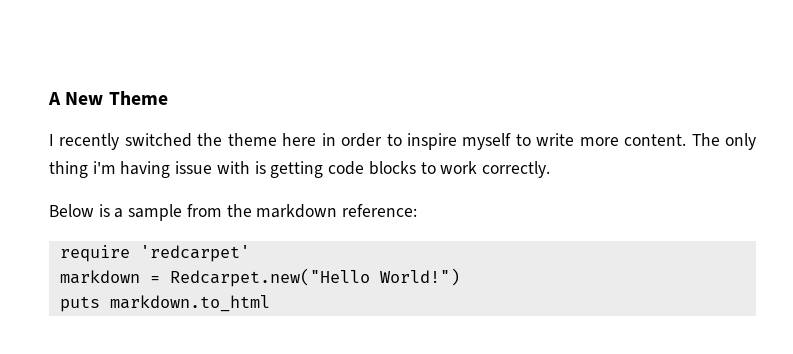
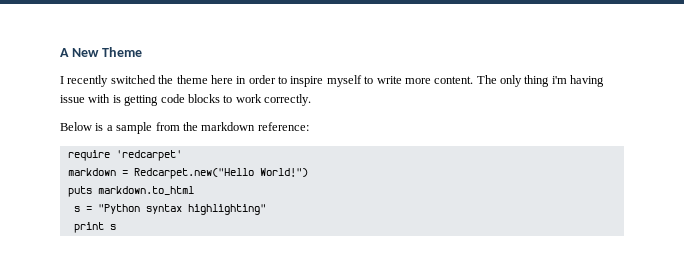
(270, 303) none -> [73,204,266,215] [73,222,116,233] // s = "Python syntax highlighting" // print s

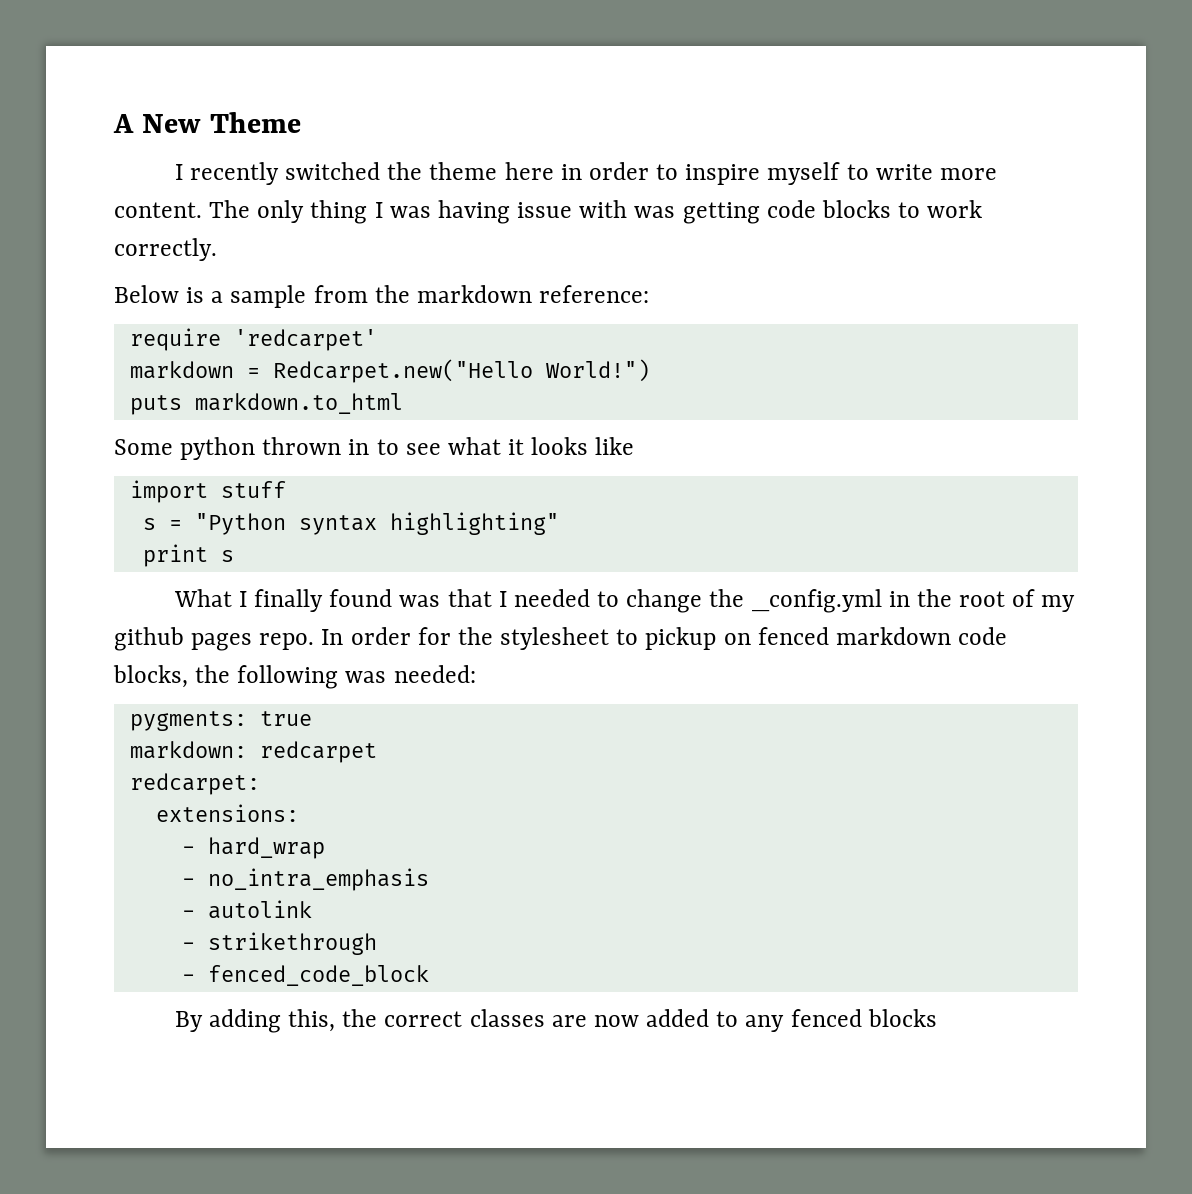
[551,76,567,84] i'm -> [374,202,431,218] I was
[112,95,121,103] is -> [634,206,676,218] was
(194, 190) none -> [114,437,635,460] [129,480,286,503] // Some python thrown in to see what it looks like // import stuff
(116, 227) none -> [173,589,1076,613] [114,627,1008,651] [113,665,476,689] [129,711,312,731] [129,741,377,763] [129,773,260,795] [155,804,299,822] [181,837,325,859] [181,868,429,891] [181,900,312,919] [181,932,377,955] [181,965,429,986] [174,1009,937,1033] // What I finally found was that I needed to change the _config.yml in the root of my github pages repo. In order for the stylesheet to pickup on fenced markdown code blocks, the following was needed: // pygments: true // markdown: redcarpet // redcarpet: // extensions: // - hard_wrap // - no_intra_emphasis // - autolink // - strikethrough // - fenced_code_block // By adding this, the correct classes are now added to any fenced blocks

